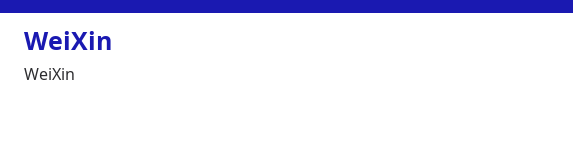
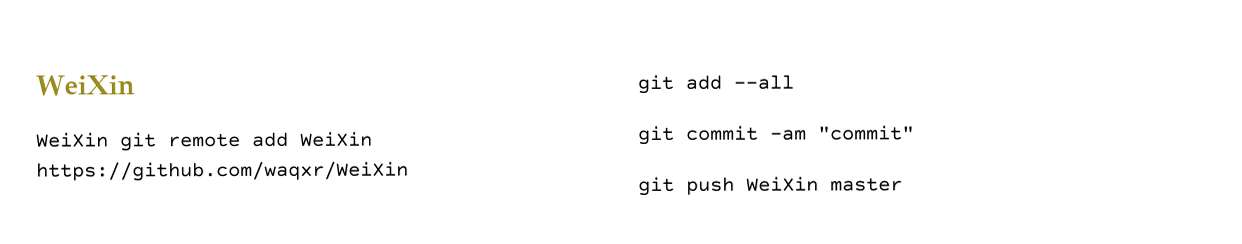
(75, 74) none -> [120,131,373,152] [36,161,409,182] [637,74,794,94] [638,125,915,145] [638,176,903,196] git remote add WeiXin https://github.com/waqxr/WeiXin // git add --all // git commit -am "commit" // git push WeiXin master

